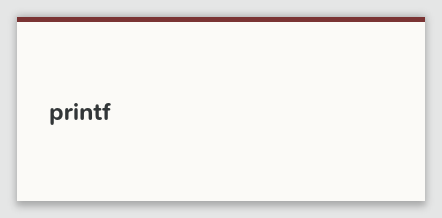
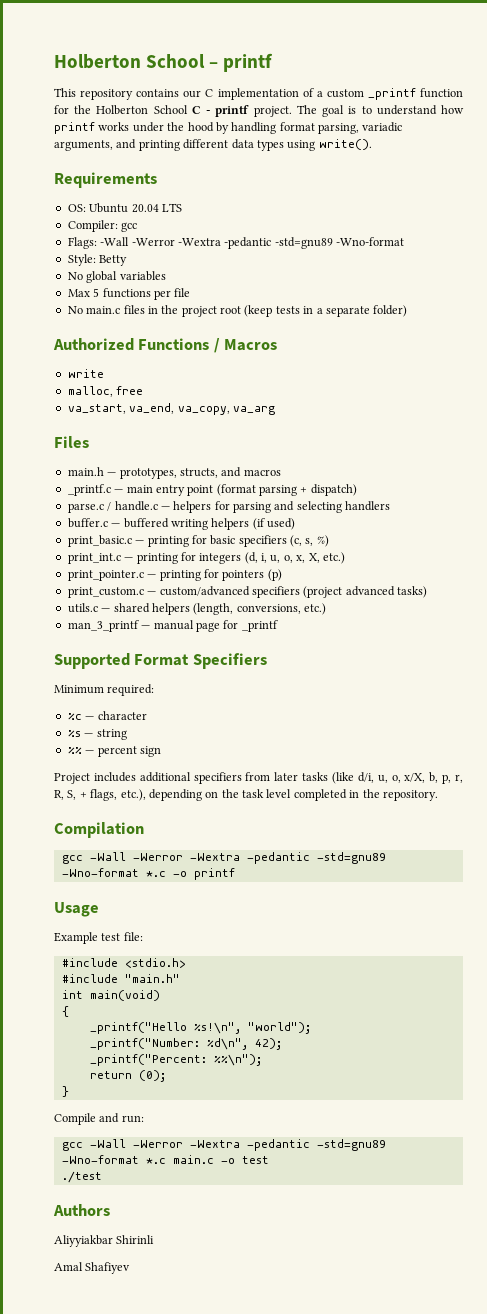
[49,102,112,125] printf -> [54,53,274,72] [54,88,464,100] [54,105,464,117] [54,122,403,134] [54,139,372,151] [54,172,157,188] [67,203,182,213] [67,220,138,232] [67,237,404,249] [67,254,128,266] [67,271,166,283] [67,288,191,300] [67,305,408,317] [53,338,278,353] [67,369,104,378] [67,386,144,397] [67,403,275,415] [54,436,89,448] [67,467,281,479] [67,484,357,496] [67,501,391,513] [67,518,295,530] [67,535,329,547] [67,552,345,564] [67,569,282,581] [67,586,427,598] [67,603,326,615] [67,620,278,632] [54,653,267,669] [54,684,155,696] [67,711,147,720] [67,729,127,740] [67,746,161,757] [54,772,463,784] [54,789,438,801] [54,822,144,838] [61,852,386,864] [61,868,235,880] [54,902,99,917] [54,932,143,944] [61,958,186,968] [61,974,180,983] [61,990,160,1001] [61,1006,69,1017] [89,1022,311,1034] [89,1038,282,1050] [89,1054,262,1066] [89,1070,166,1082] [61,1086,69,1097] [54,1113,144,1125] [61,1139,386,1151] [61,1155,269,1164] [61,1171,102,1183] [53,1204,110,1216] [54,1235,155,1247] [54,1262,131,1274] Holberton School – printf // This repository contains our C implementation of a custom _printf function for the Holberton School C - printf project. The goal is to understand how printf works under the hood by handling format parsing, variadic arguments, and printing different data types using write(). // Requirements // OS: Ubuntu 20.04 LTS // Compiler: gcc // Flags: -Wall -Werror -Wextra -pedantic -std=gnu89 -Wno-format // Style: Betty // No global variables // Max 5 functions per file // No main.c files in the project root (keep tests in a separate folder) // Authorized Functions / Macros // write // malloc, free // va_start, va_end, va_copy, va_arg // Files // main.h — prototypes, structs, and macros // _printf.c — main entry point (format parsing + dispatch) // parse.c / handle.c — helpers for parsing and selecting handlers // buffer.c — buffered writing helpers (if used) // print_basic.c — printing for basic specifiers (c, s, %) // print_int.c — printing for integers (d, i, u, o, x, X, etc.) // print_pointer.c — printing for pointers (p) // print_custom.c — custom/advanced specifiers (project advanced tasks) // utils.c — shared helpers (length, conversions, etc.) // man_3_printf — manual page for _printf // Supported Format Specifiers // Minimum required: // %c — character // %s — string // %% — percent sign // Project includes additional specifiers from later tasks (like d/i, u, o, x/X, b, p, r, R, S, + flags, etc.), depending on the task level completed in the repository. // Compilation // gcc -Wall -Werror -Wextra -pedantic -std=gnu89 -Wno-format *.c -o printf // Usage // Example test file: // #include <stdio.h> // #include "main.h" // int main(void) // { // _printf("Hello %s!\n", "world"); // _printf("Number: %d\n", 42); // _printf("Percent: %%\n"); // return (0); // } // Compile and run: // gcc -Wall -Werror -Wextra -pedantic -std=gnu89 -Wno-format *.c main.c -o test // ./test // Authors // Aliyyiakbar Shirinli // Amal Shafiyev

